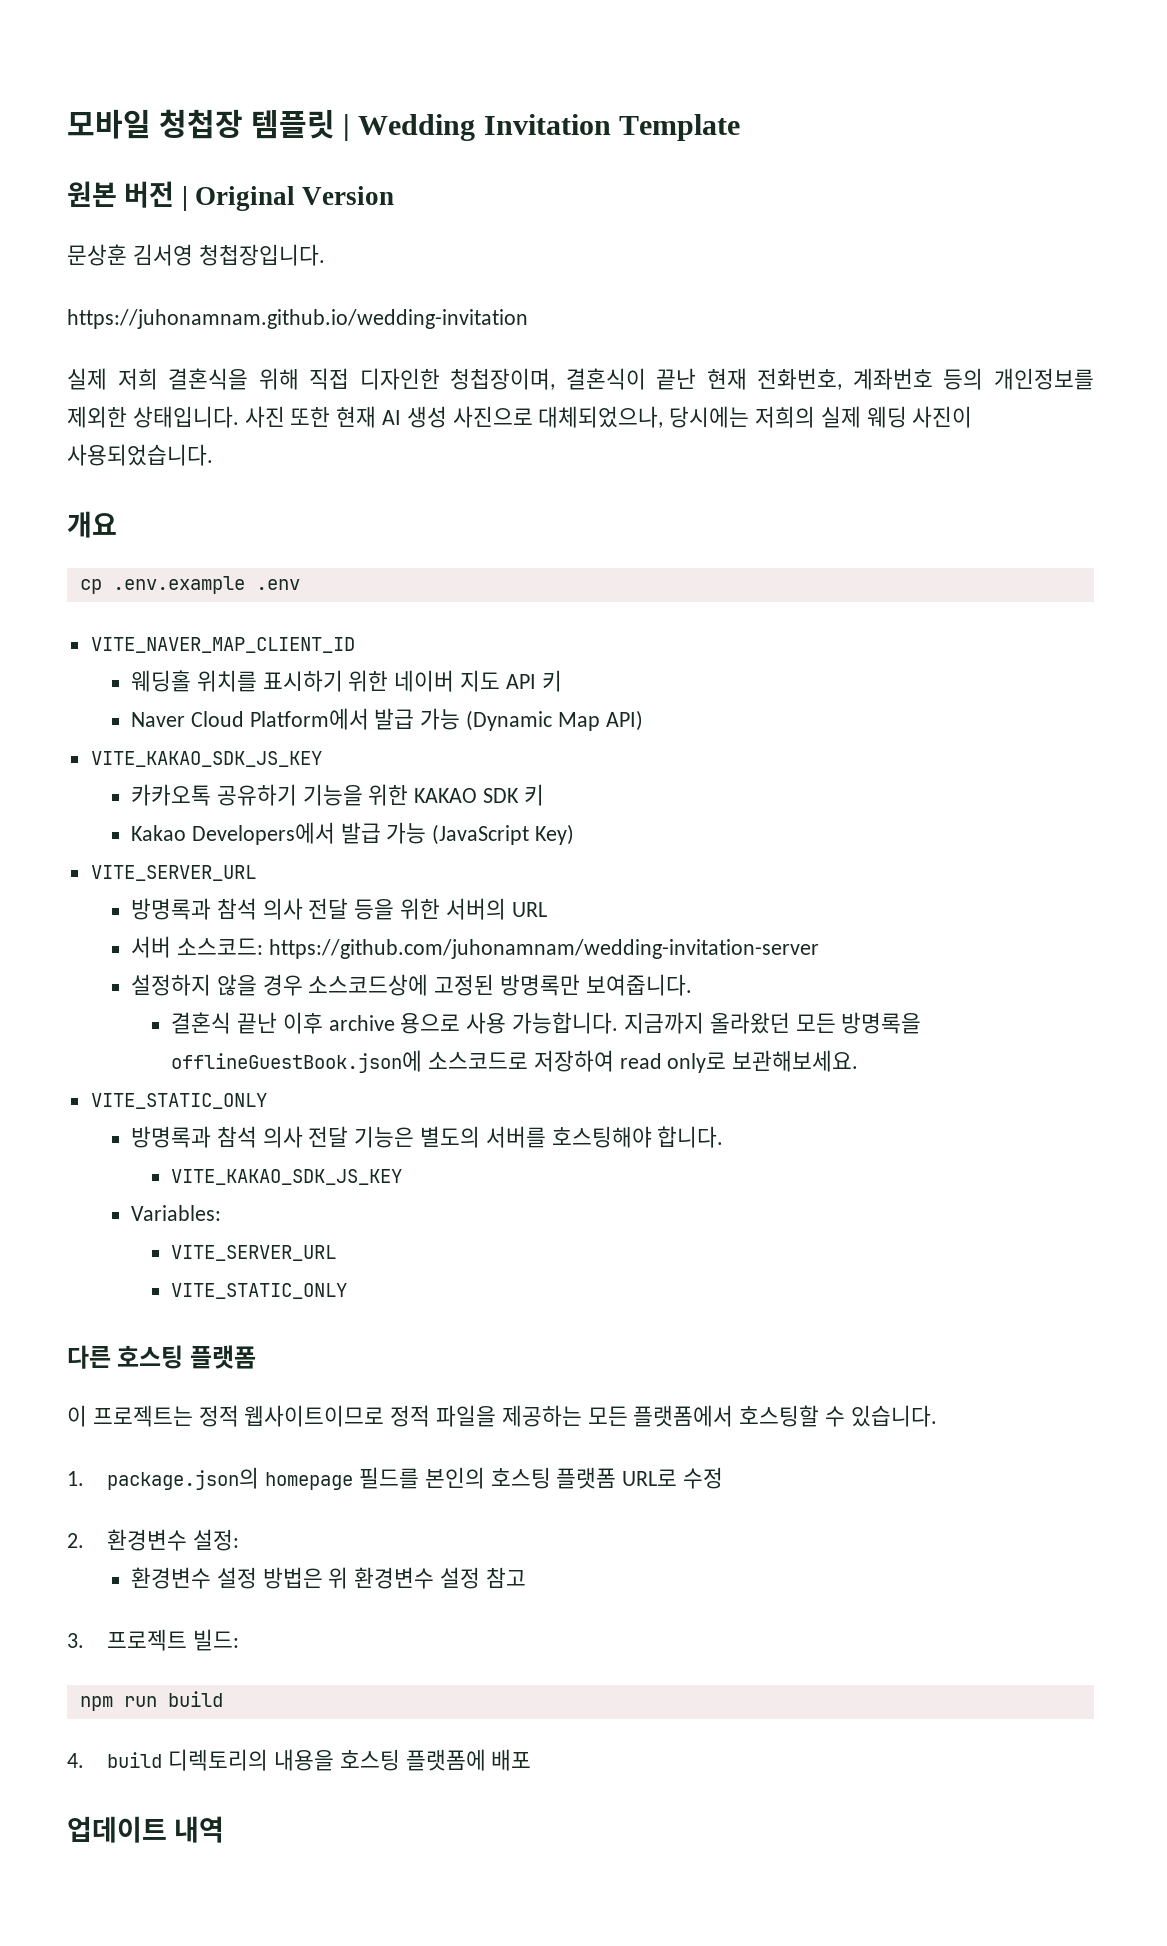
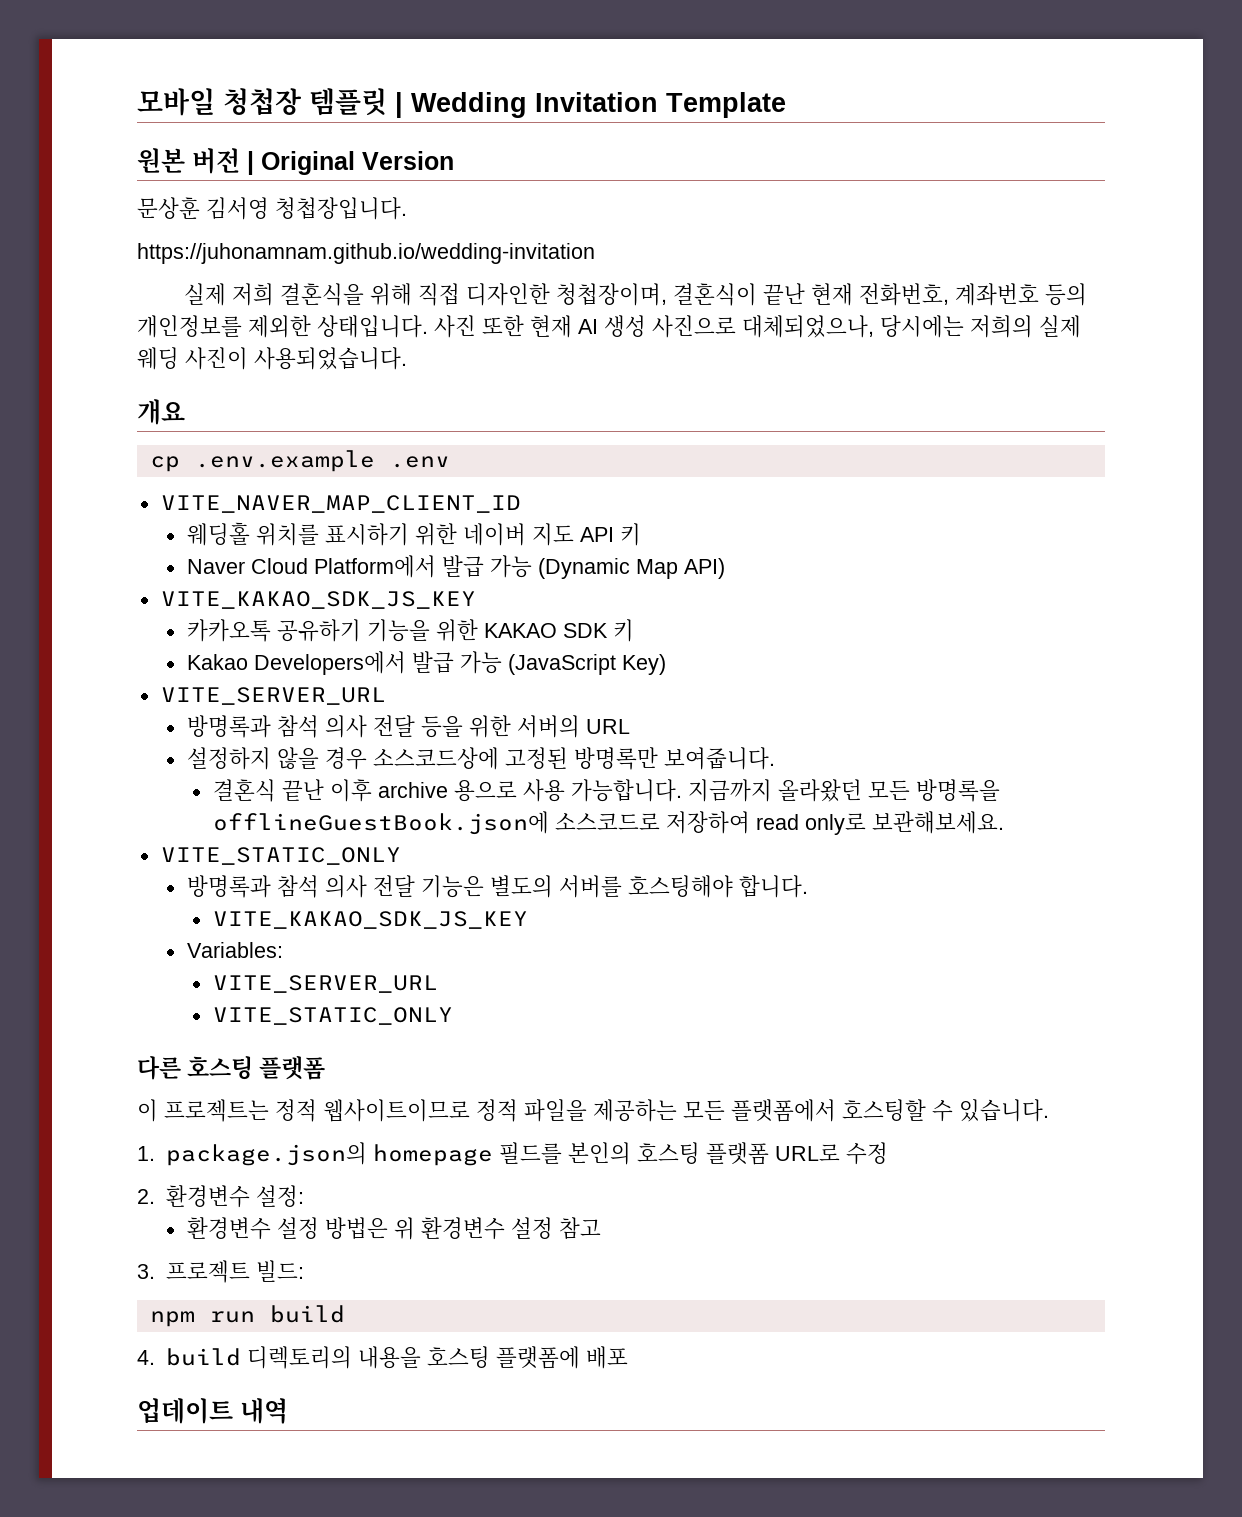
[130,936,819,959] // 서버 소스코드: https://github.com/juhonamnam/wedding-invitation-server -> (630, 726) none

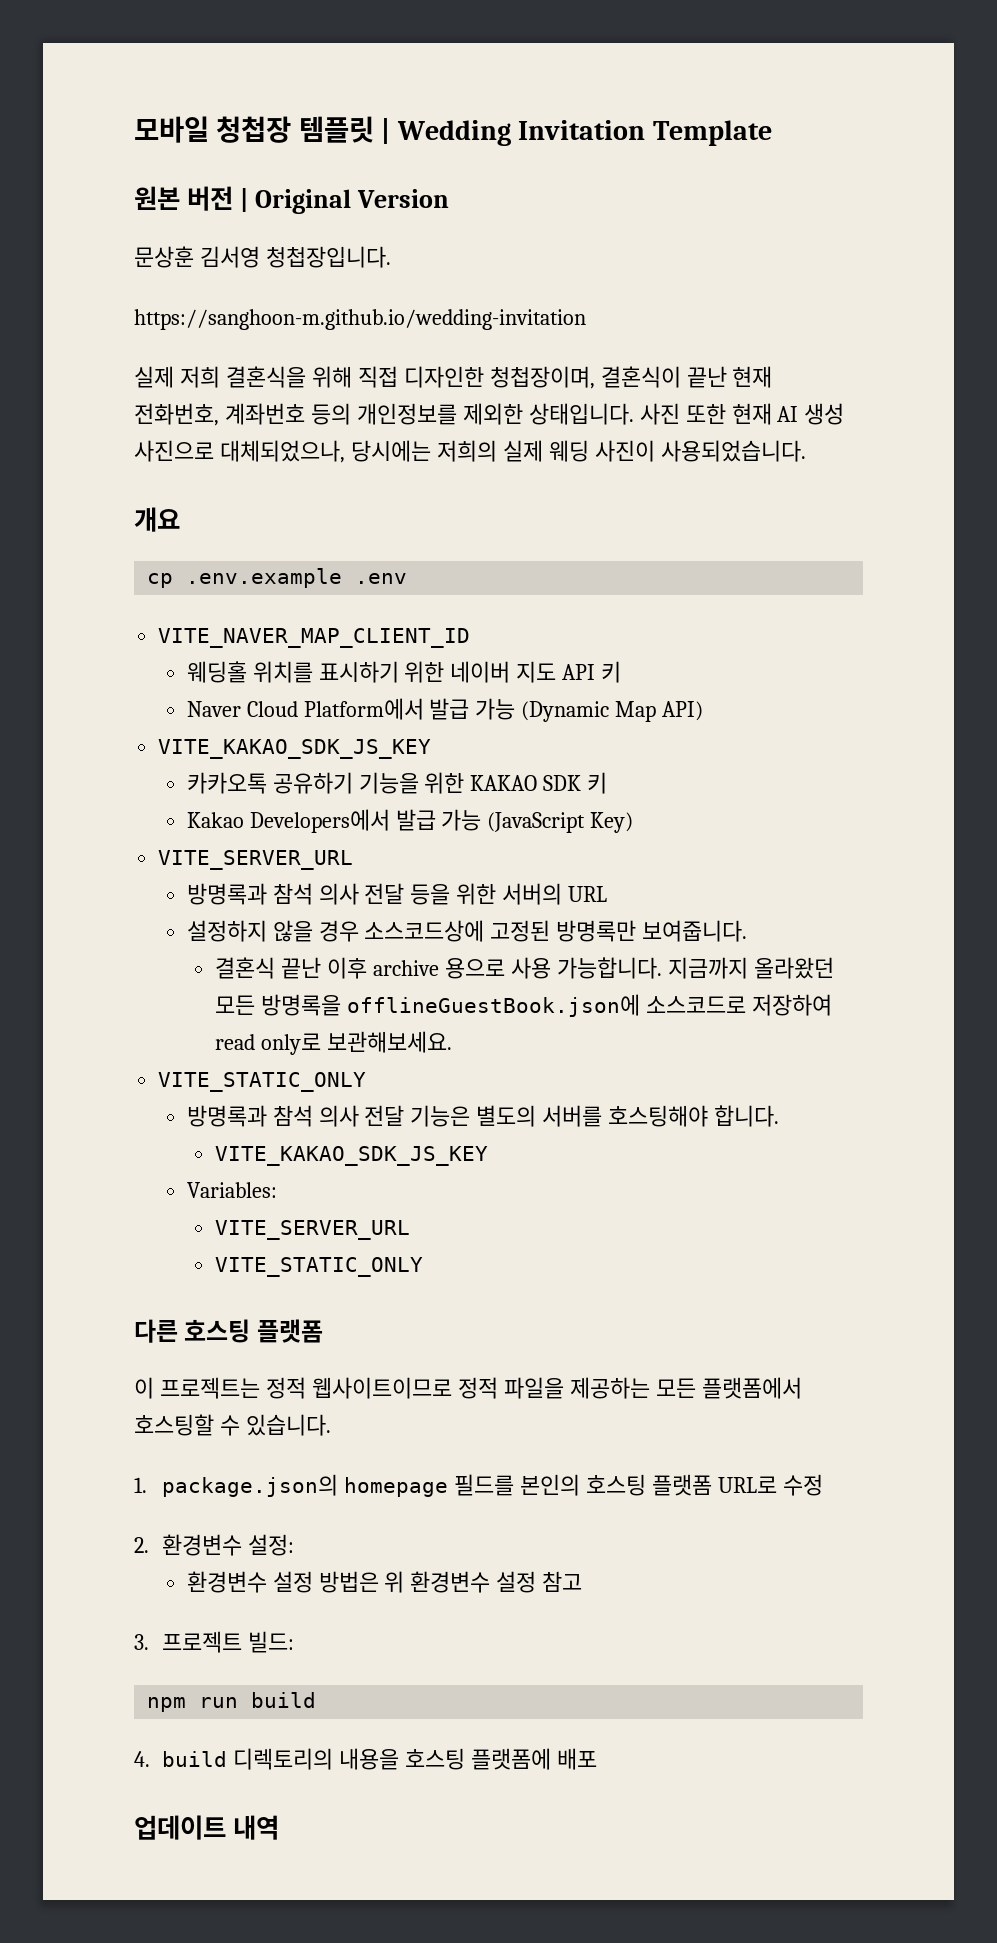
[137,243,595,264] https://juhonamnam.github.io/wedding-invitation -> [134,309,586,330] https://sanghoon-m.github.io/wedding-invitation

